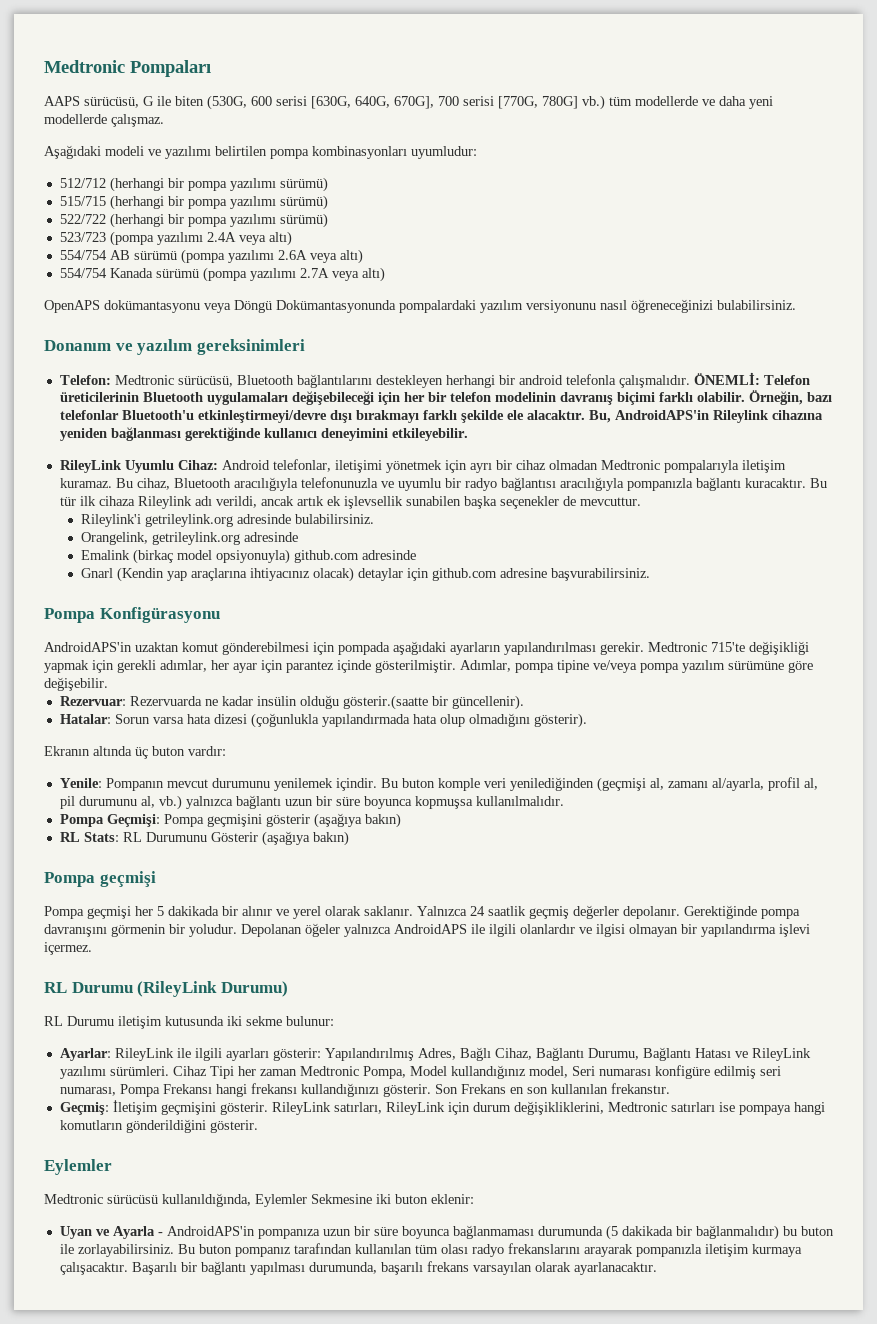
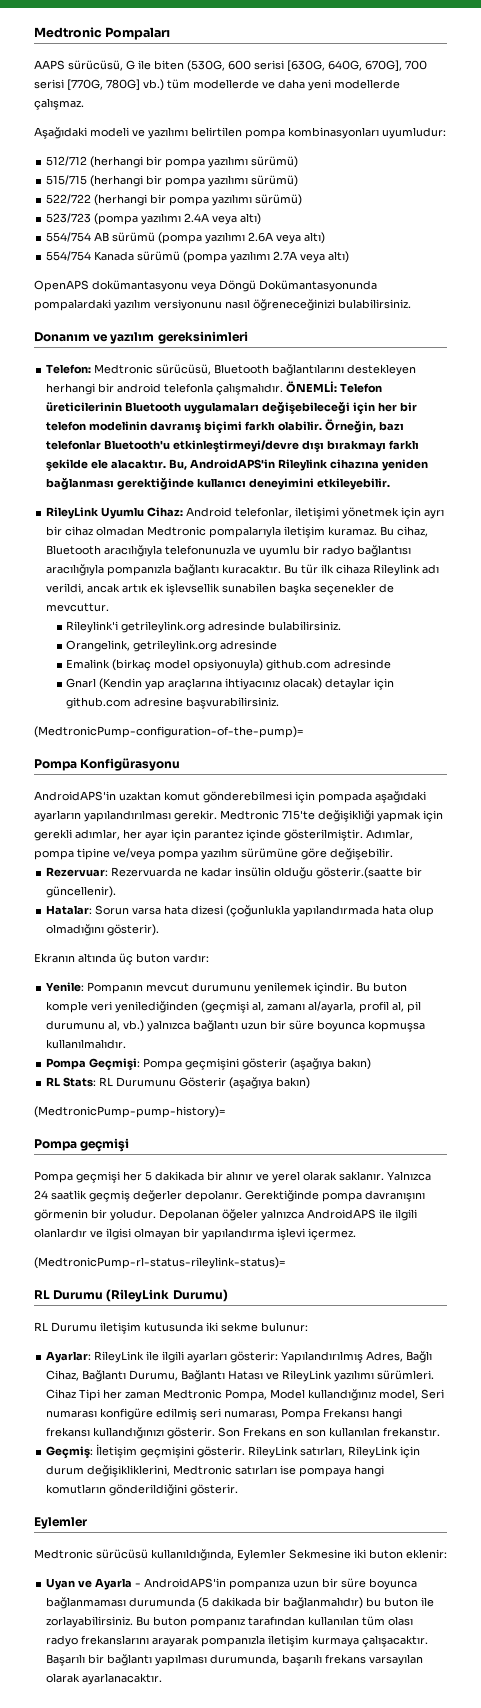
(651, 574) none -> [34,726,303,738] // (MedtronicPump-configuration-of-the-pump)=
(349, 838) none -> [34,1106,225,1118] // (MedtronicPump-pump-history)=
(92, 948) none -> [34,1257,285,1269] // (MedtronicPump-rl-status-rileylink-status)=

